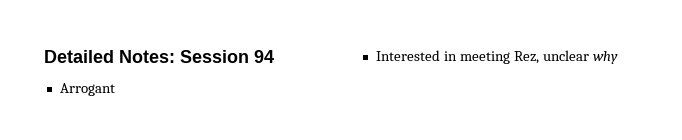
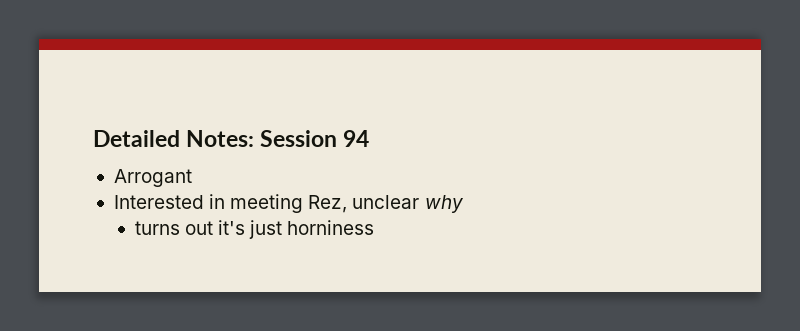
(618, 57) none -> [134,220,375,239] // turns out it's just horniness

